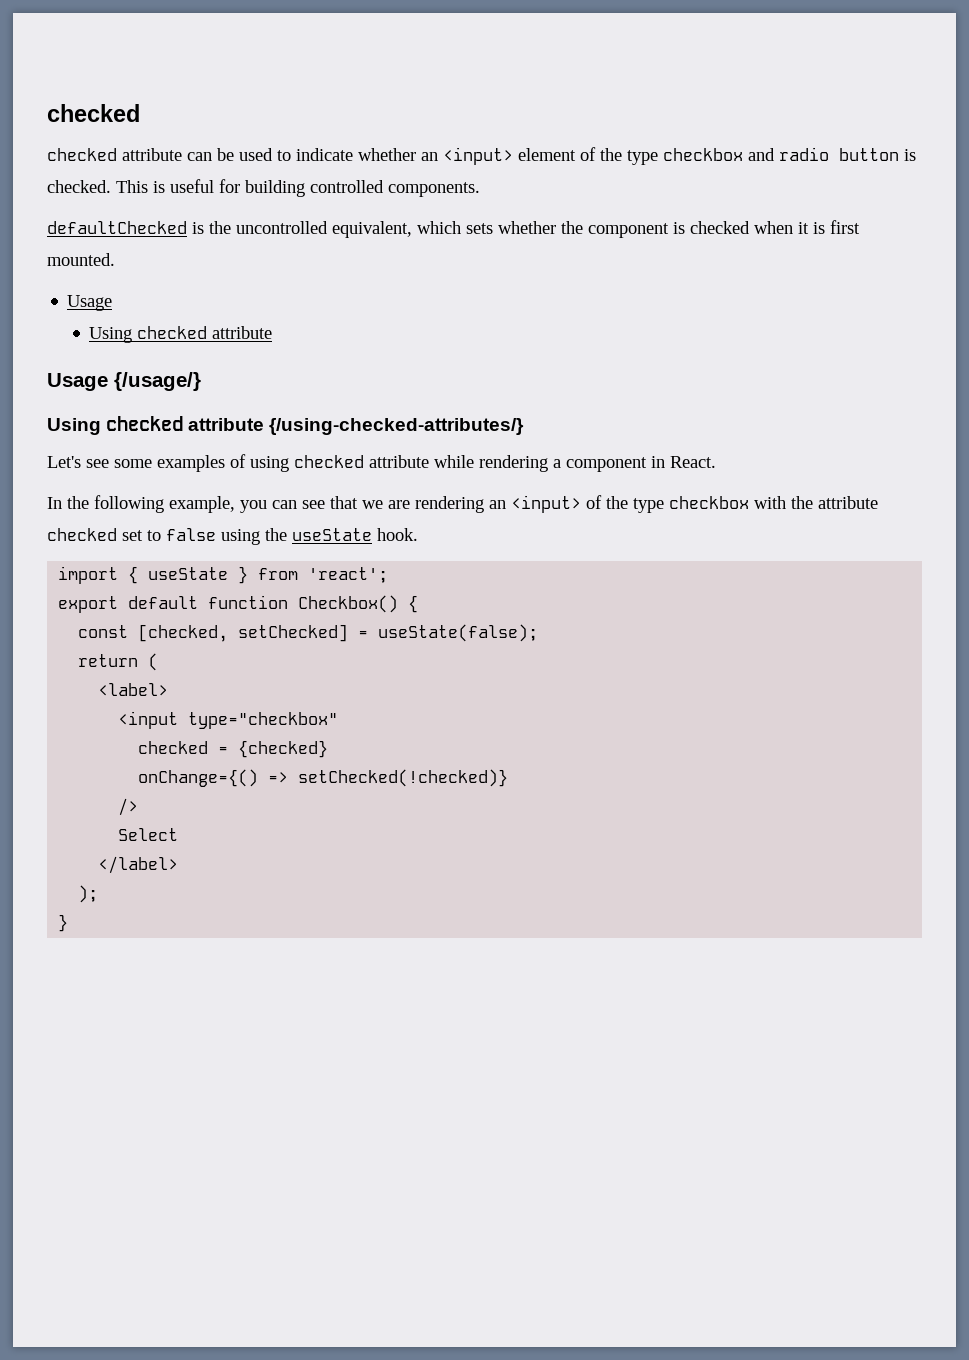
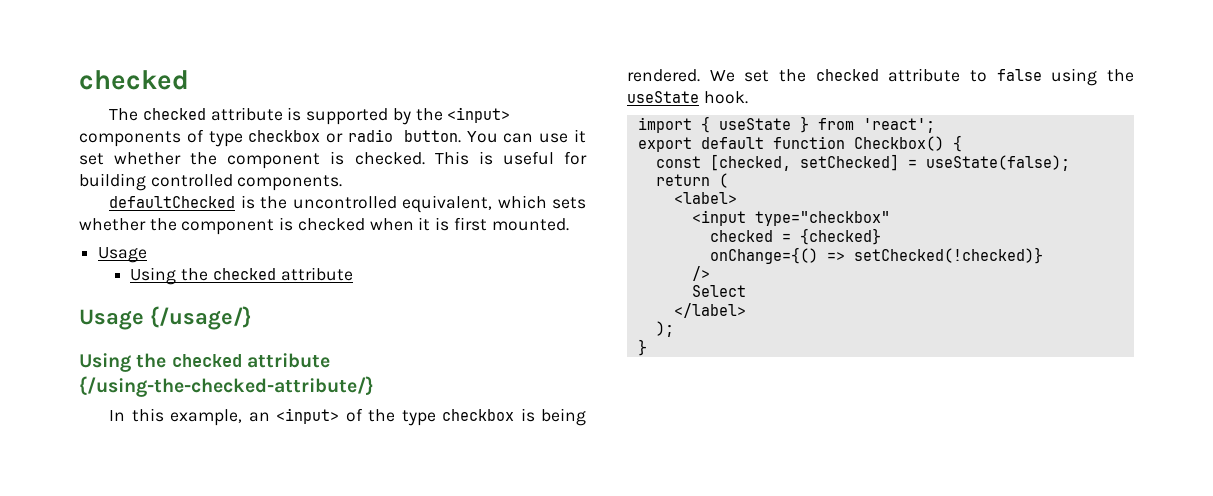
[47,147,899,165] checked attribute can be used to indicate whether an <input> element of the type checkbox and radio button -> [109,107,511,125] [79,129,586,147] [79,152,321,169] The checked attribute is supported by the <input> components of type checkbox or radio button. You can use it set whether the component
(133, 335) none -> [181,268,209,281] the
[106,416,525,435] [47,454,716,472] [47,495,484,513] checked attribute {/using-checked-attributes/} // Let's see some examples of using checked attribute while rendering a component in React. // In the following example, you can see that we are rendering -> [136,353,330,368] [79,376,374,397] [109,408,243,426] the checked attribute {/using-the-checked-attribute/} // In this example,
[754,496,878,509] [47,528,143,541] with the attribute checked set -> [520,408,587,426] [627,68,961,82] is being rendered. We set the checked attribute

